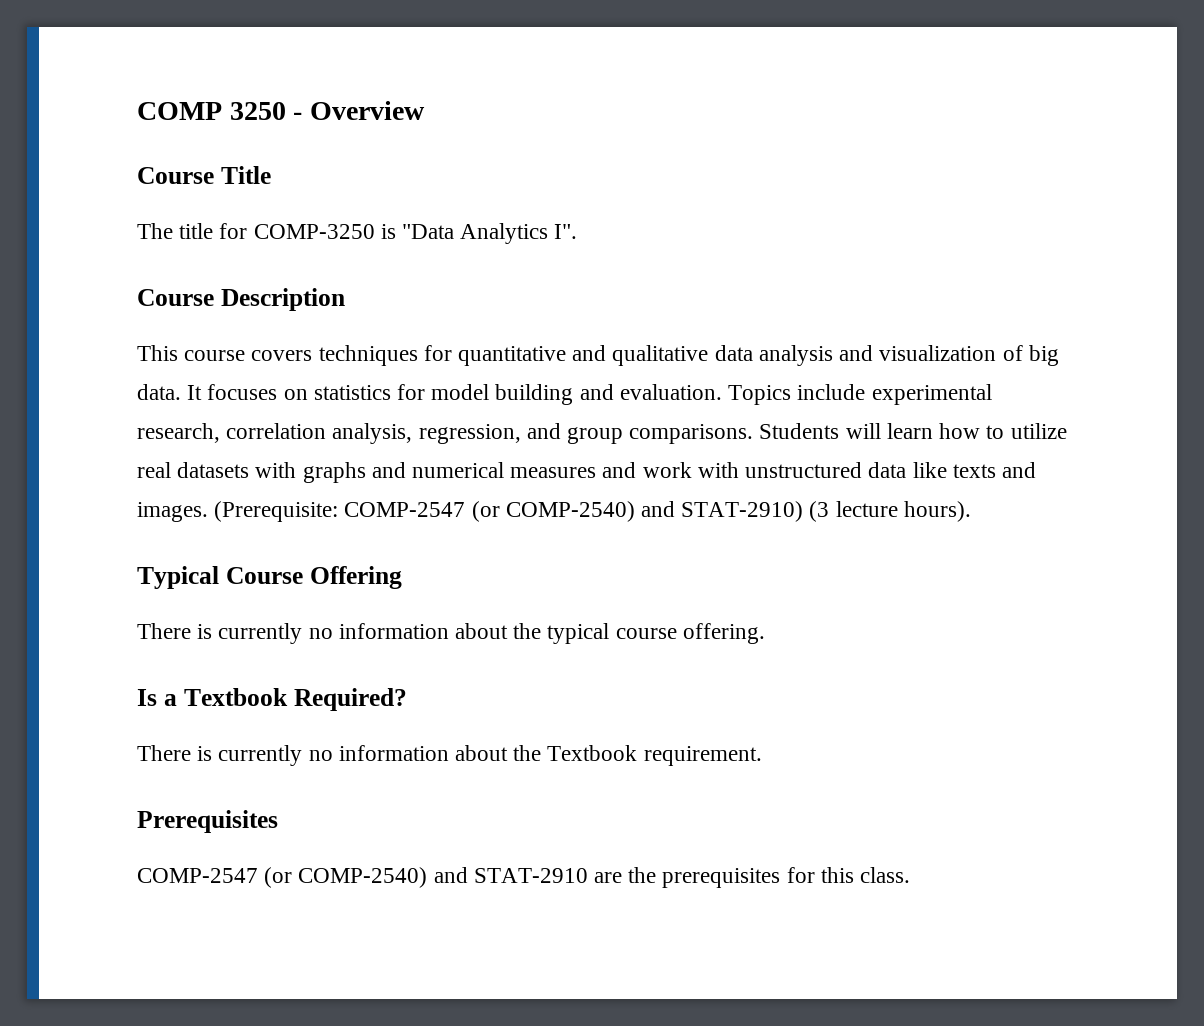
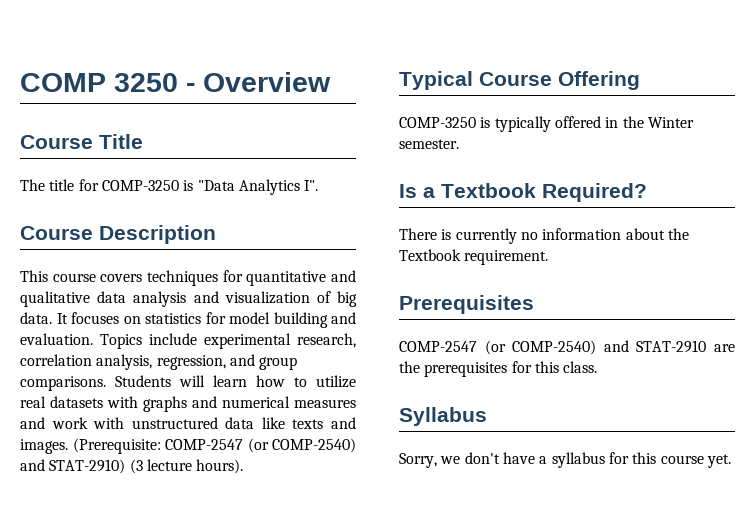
[137,623,765,644] There is currently no information about the typical course offering. -> [399,116,694,132] [399,139,459,149] COMP-3250 is typically offered in the Winter semester.
(911, 875) none -> [399,407,487,426] [399,452,731,468] // Syllabus // Sorry, we don't have a syllabus for this course yet.

